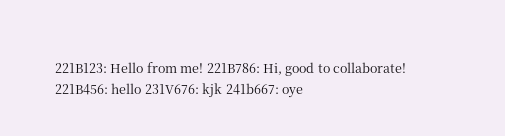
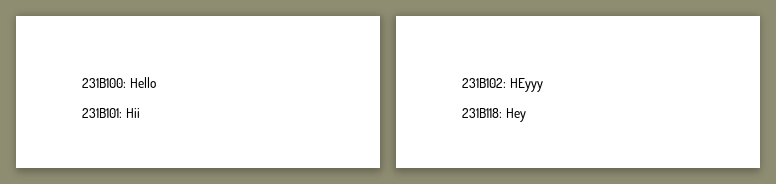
[55,63,107,73] 221B123: -> [82,78,126,88] 231B100:
[146,62,406,76] [55,83,303,98] from me! 221B786: Hi, good to collaborate! 221B456: hello 231V676: kjk 241b667: oye -> [82,108,140,118] [462,78,543,92] [462,108,526,122] // 231B101: Hii // 231B102: HEyyy // 231B118: Hey

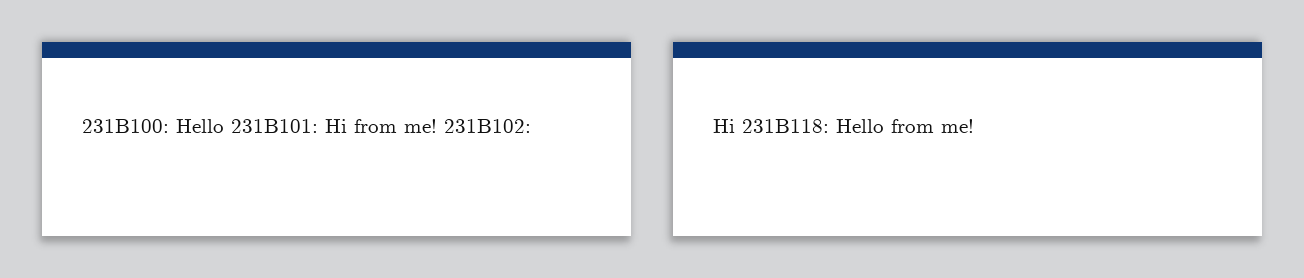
[82,108,140,118] [462,78,543,92] [462,108,526,122] // 231B101: Hii // 231B102: HEyyy // 231B118: Hey -> [231,119,974,133] 231B101: Hi from me! 231B102: Hi 231B118: Hello from me!

